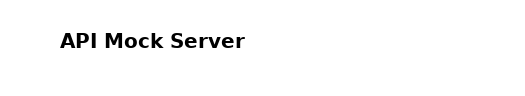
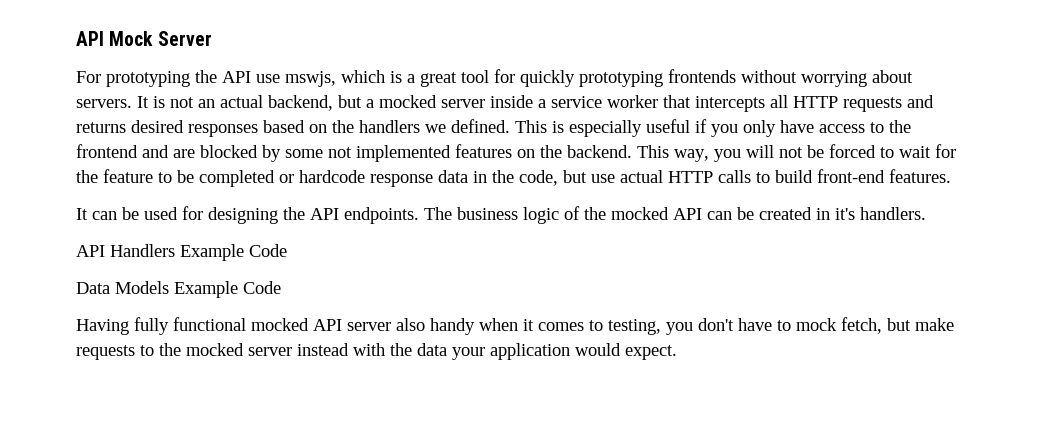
(245, 40) none -> [76,69,913,87] [76,95,934,112] [76,119,911,137] [76,144,956,162] [76,169,951,187] [76,206,926,224] [76,244,287,261] [76,281,281,298] [76,317,954,335] [76,343,677,360] // For prototyping the API use mswjs, which is a great tool for quickly prototyping frontends without worrying about servers. It is not an actual backend, but a mocked server inside a service worker that intercepts all HTTP requests and returns desired responses based on the handlers we defined. This is especially useful if you only have access to the frontend and are blocked by some not implemented features on the backend. This way, you will not be forced to wait for the feature to be completed or hardcode response data in the code, but use actual HTTP calls to build front-end features. // It can be used for designing the API endpoints. The business logic of the mocked API can be created in it's handlers. // API Handlers Example Code // Data Models Example Code // Having fully functional mocked API server also handy when it comes to testing, you don't have to mock fetch, but make requests to the mocked server instead with the data your application would expect.

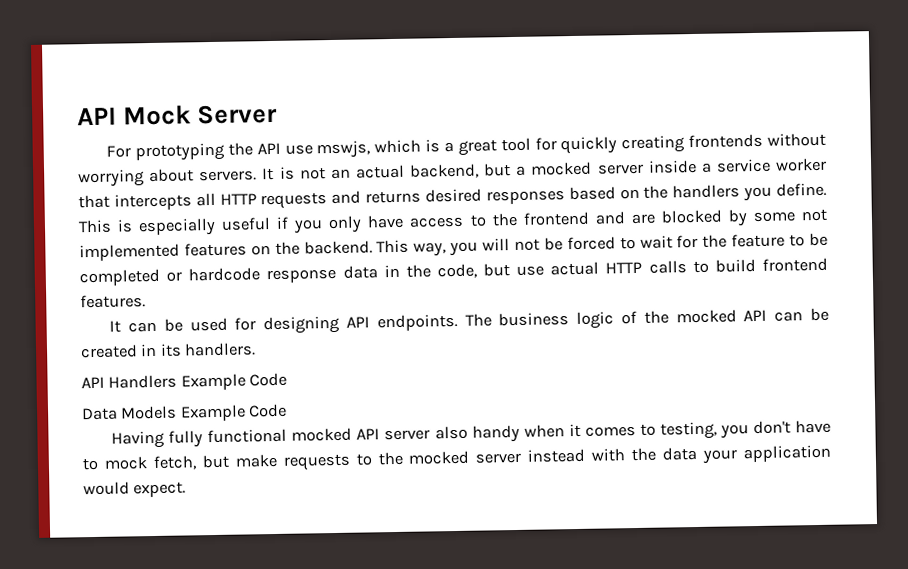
[579,71,663,87] prototyping -> [621,135,686,154] creating
[425,119,510,133] we defined. -> [743,182,828,202] you define.
[817,169,885,183] front-end -> [761,257,828,272] frontend
[283,207,305,220] the -> (341, 325) none
[835,208,855,220] it's -> [159,343,182,357] its

